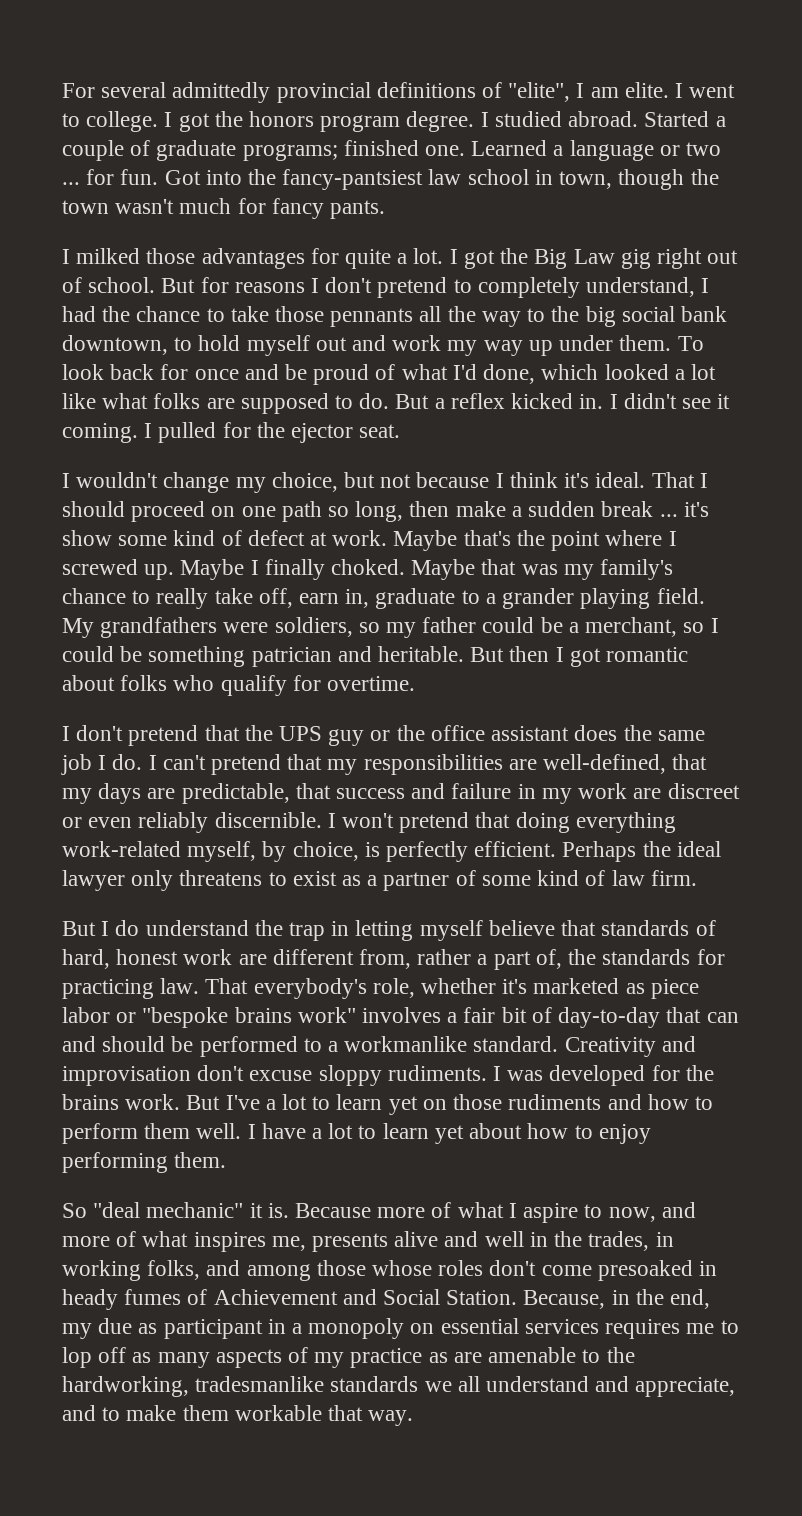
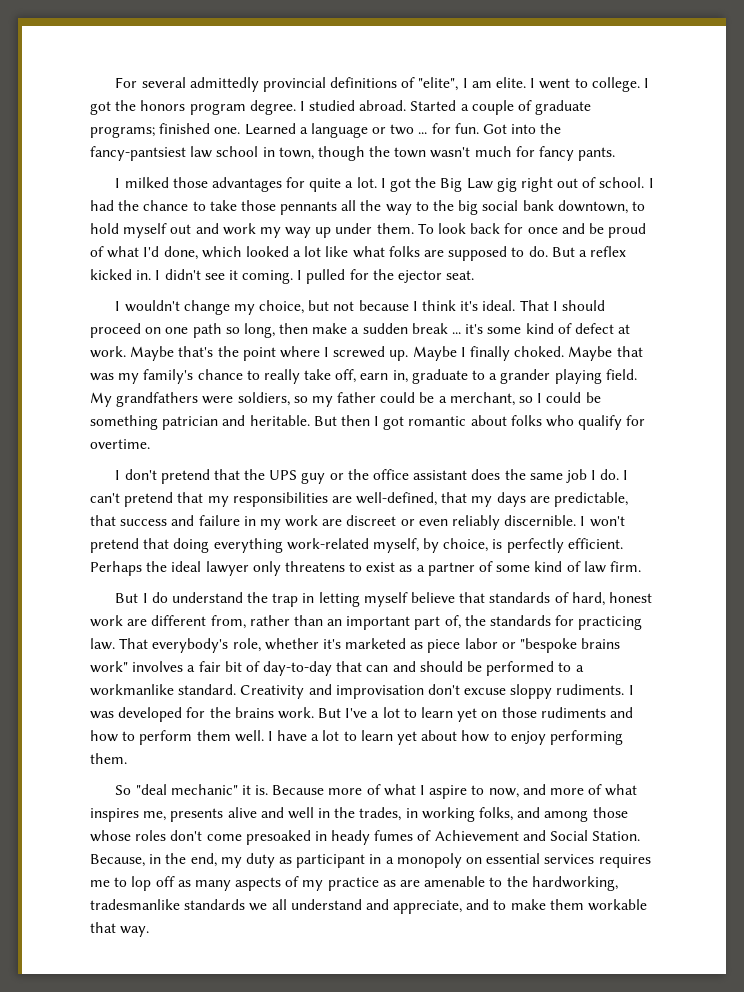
[161,277,696,298] But for reasons I don't pretend to completely understand, -> (645, 182) none
[62,530,112,546] show -> (484, 329) none
[477,954,488,965] a -> [293,615,411,630] than an important
[98,1318,133,1334] due -> [245,853,275,868] duty

